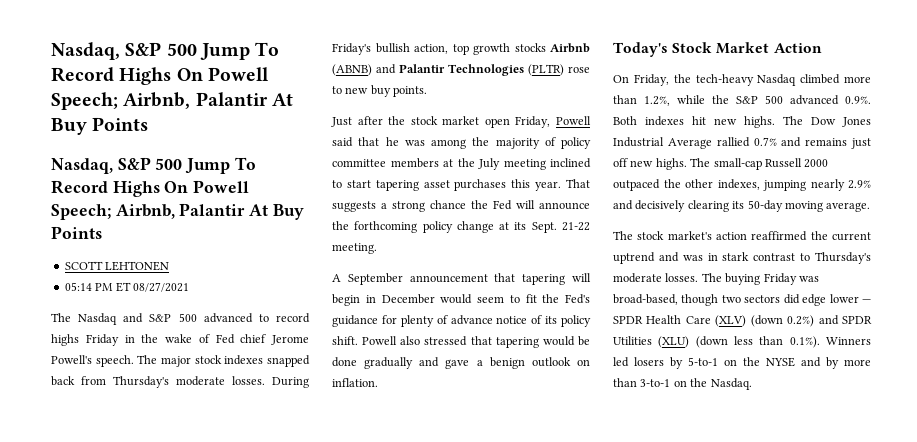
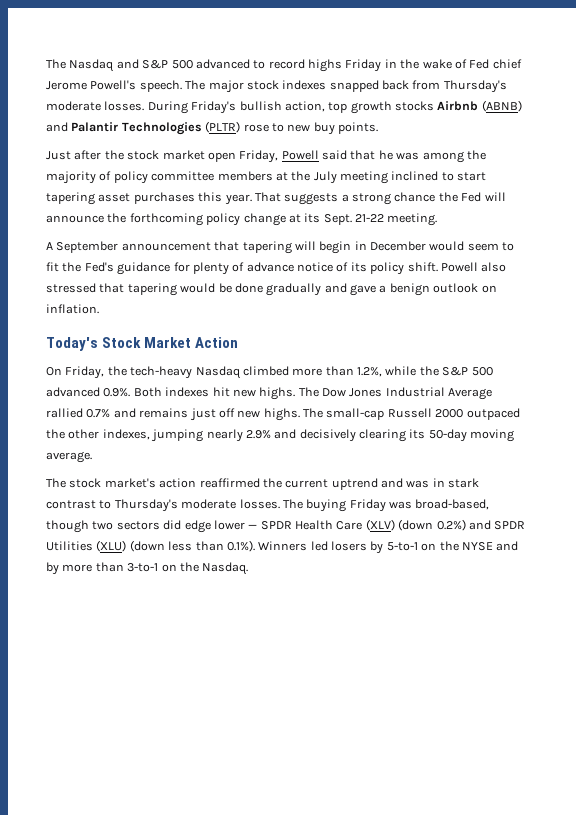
[51,42,280,60] [51,67,269,85] [51,92,293,110] [51,117,149,135] [51,157,256,174] [51,180,250,197] [51,203,304,220] [51,226,102,239] [64,261,170,271] [64,282,189,292] Nasdaq, S&P 500 Jump To Record Highs On Powell Speech; Airbnb, Palantir At Buy Points // Nasdaq, S&P 500 Jump To Record Highs On Powell Speech; Airbnb, Palantir At Buy Points // SCOTT LEHTONEN // 05:14 PM ET 08/27/2021 // -> (46, 64) none

